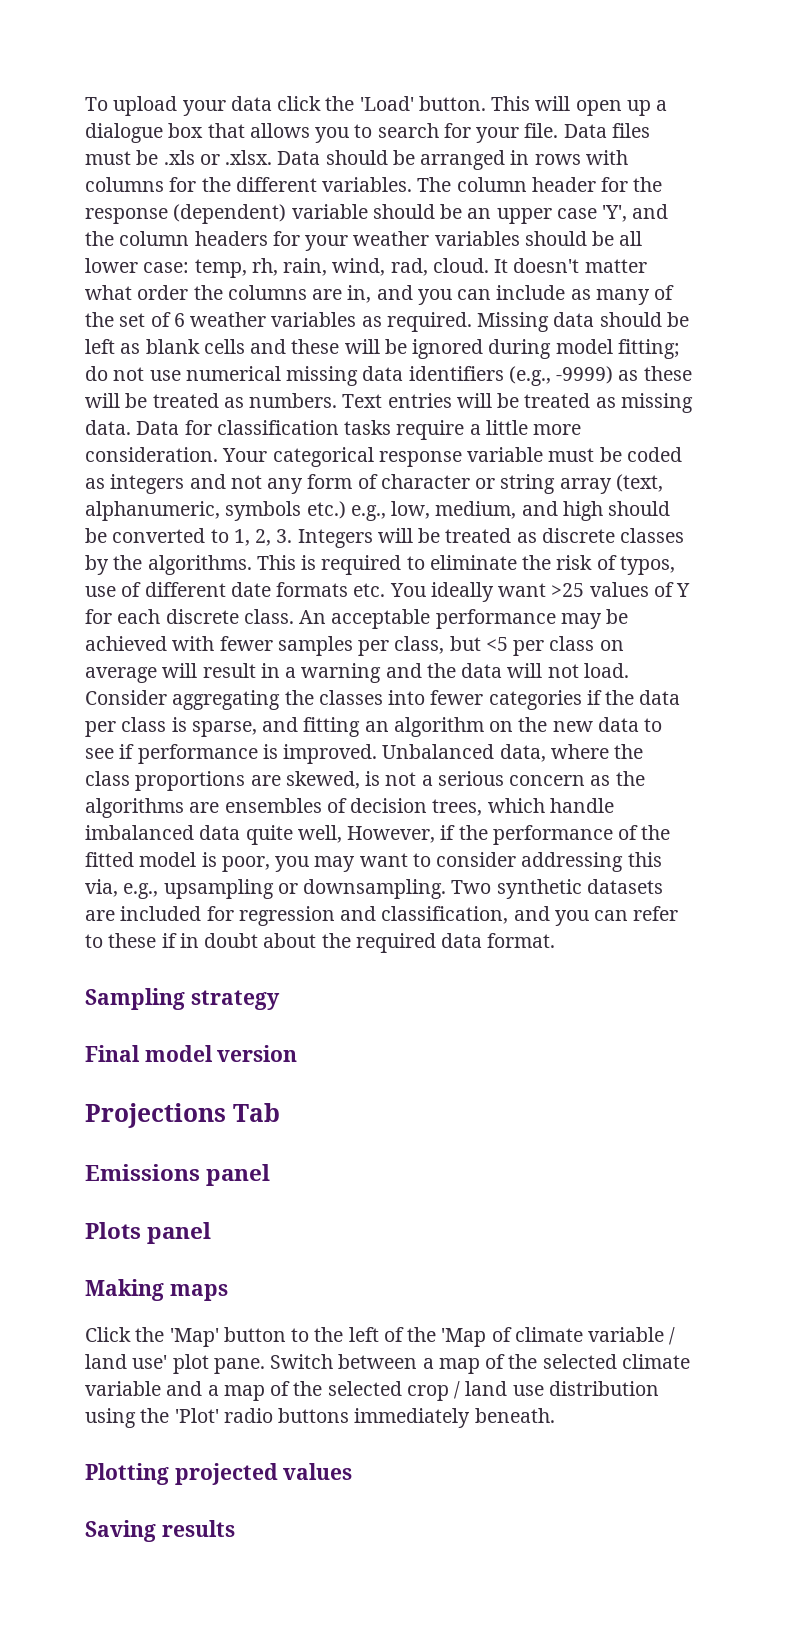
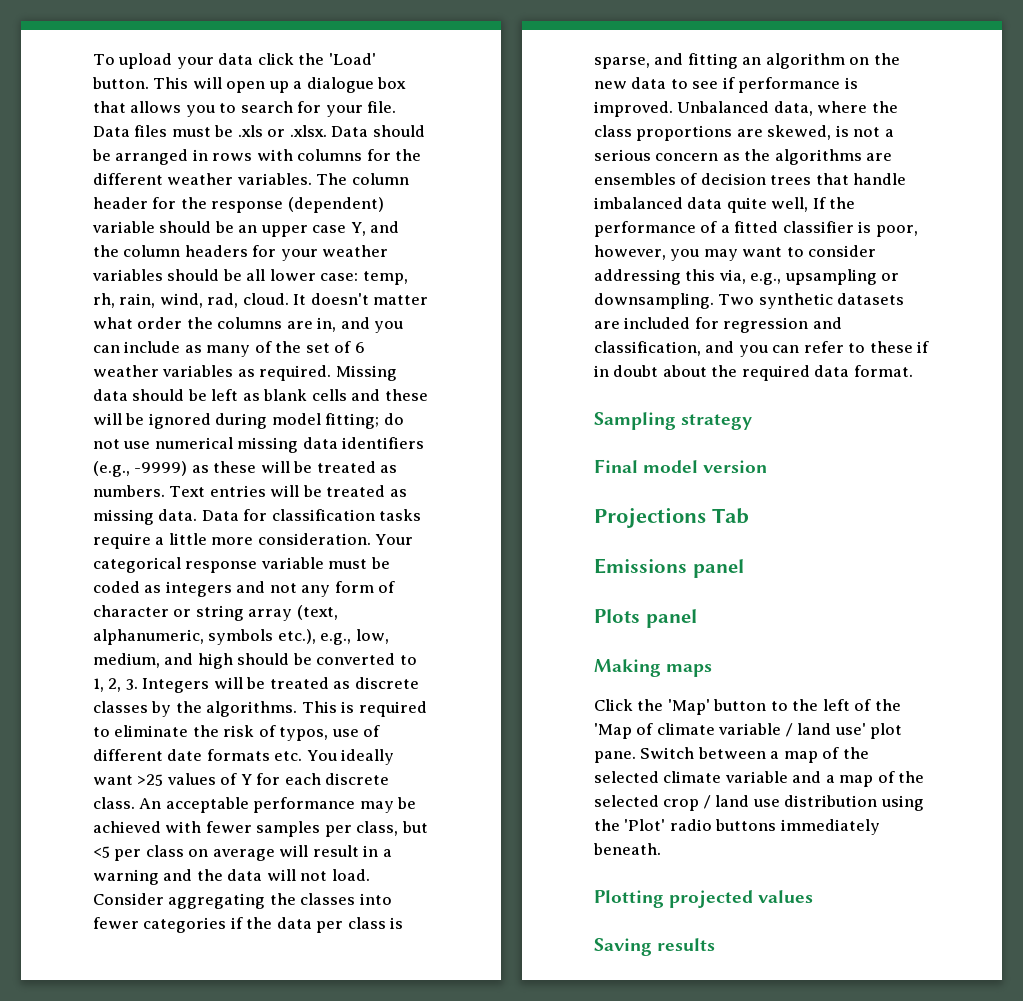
(317, 184) none -> [167,173,234,185] weather
[602,205,628,222] 'Y', -> [350,222,366,236] Y,
[306,501,346,519] etc.) -> [277,629,316,644] etc.),
[432,798,545,816] trees, which -> [770,173,849,185] trees that
[347,825,456,843] However, if -> [812,197,826,209] If
[641,825,671,840] [85,852,197,867] the fitted model -> [720,221,854,233] a fitted classifier
(270, 864) none -> [594,245,666,260] however,

